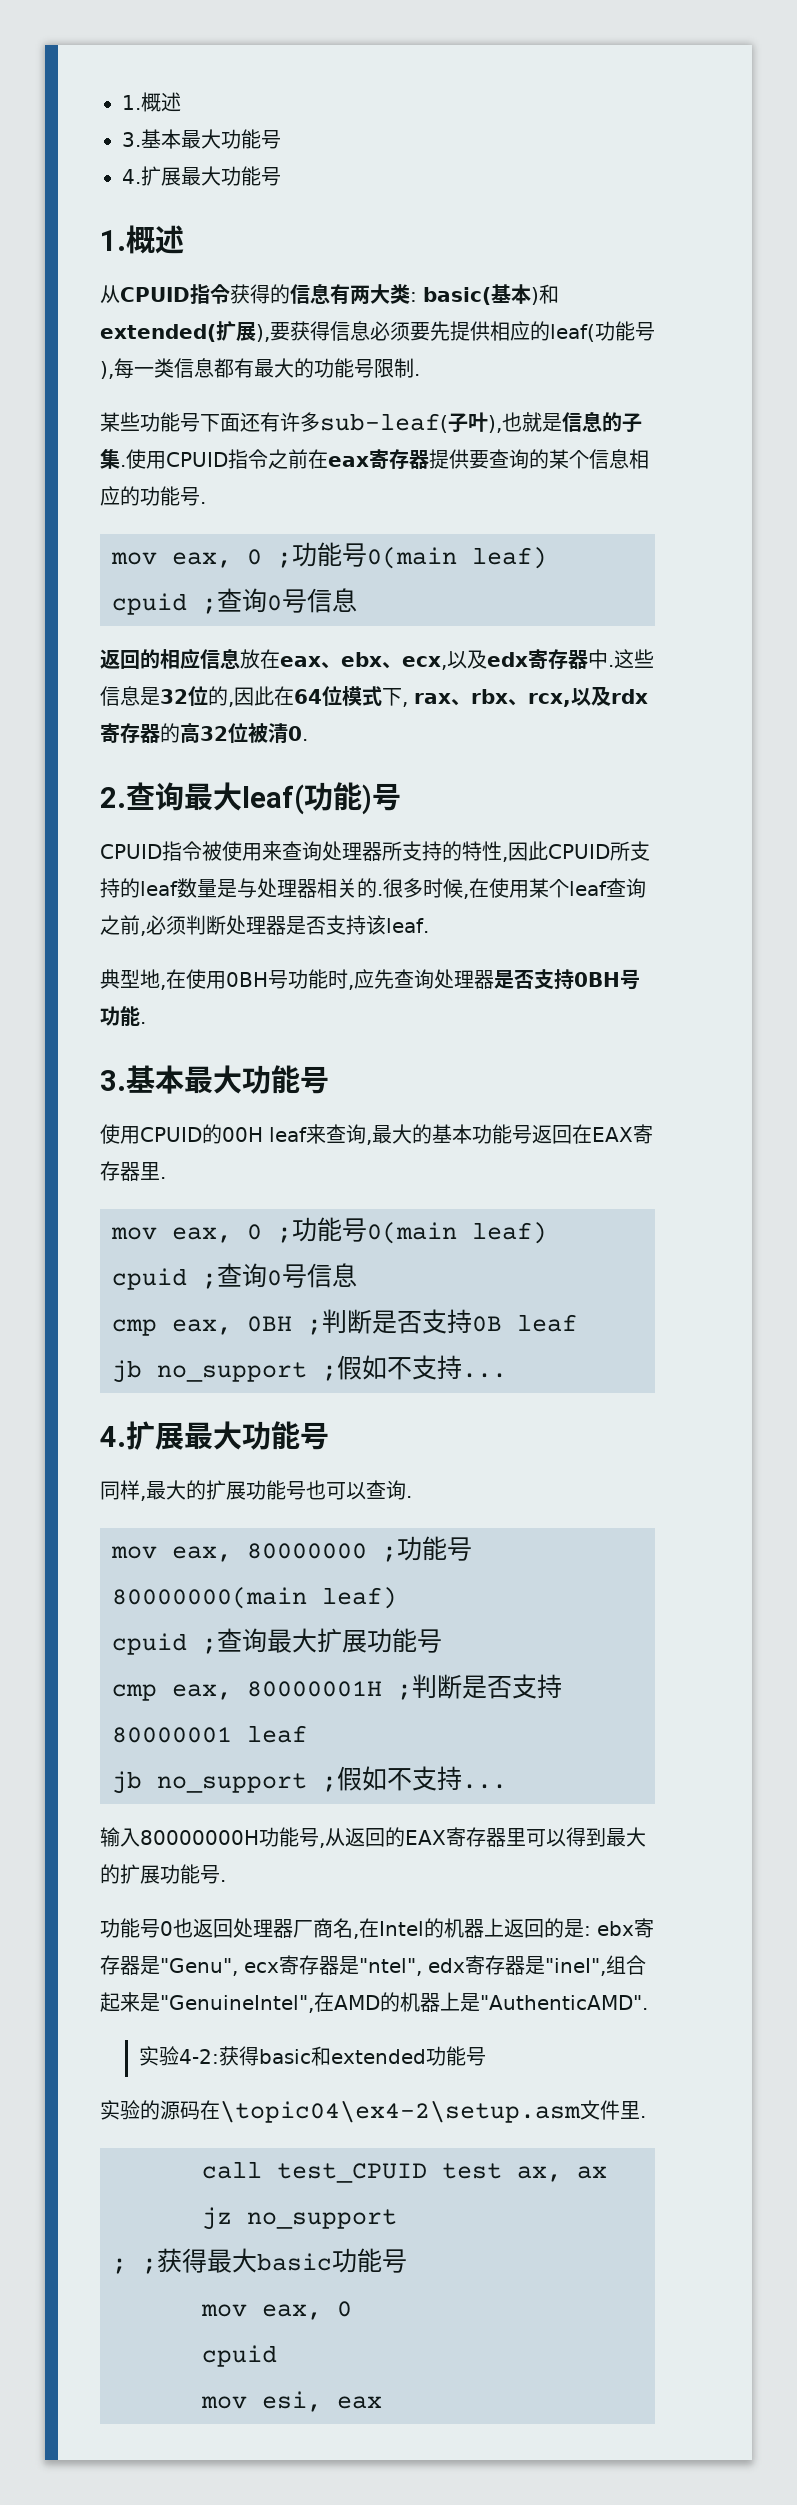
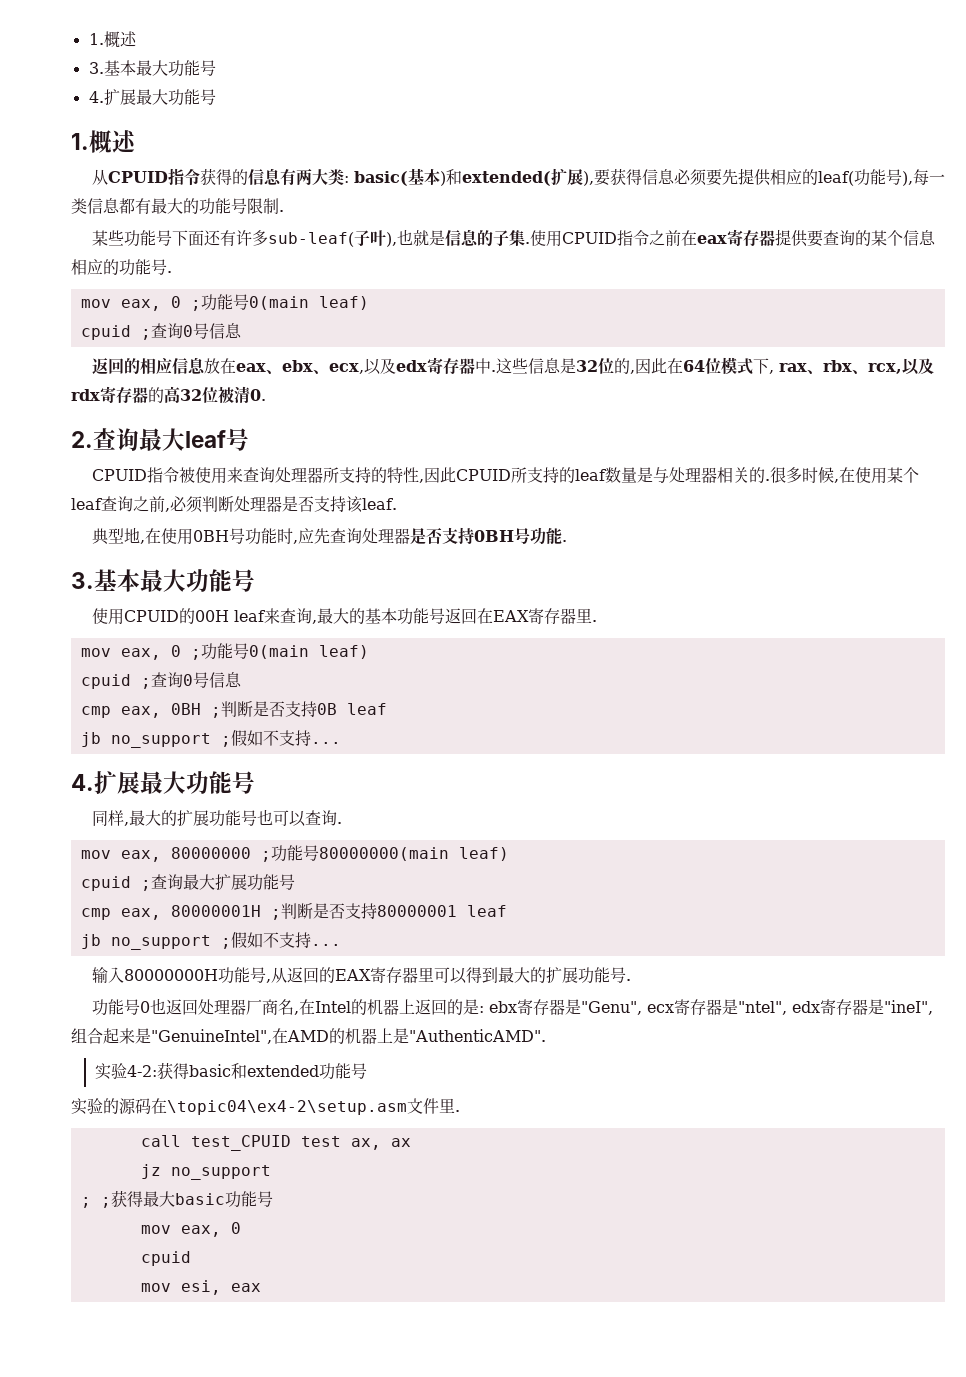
[242,782,372,815] leaf(功能) -> [185,430,226,448] leaf

